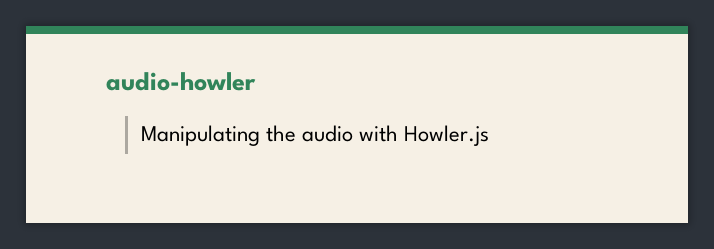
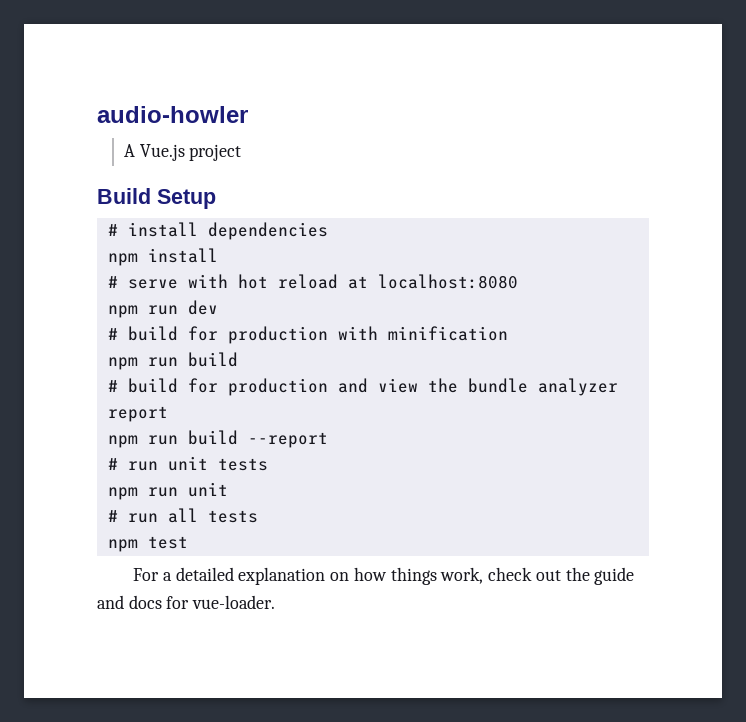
[140,125,490,146] Manipulating the audio with Howler.js -> [123,144,242,161] [97,188,216,209] [107,222,328,240] [107,248,218,266] [107,274,518,289] [107,300,218,318] [107,326,508,344] [107,352,238,370] [107,378,618,396] [107,406,168,422] [107,430,328,448] [107,456,268,471] [107,482,228,500] [107,508,258,523] [107,536,188,552] [133,567,635,585] [97,595,276,609] A Vue.js project // Build Setup // # install dependencies // npm install // # serve with hot reload at localhost:8080 // npm run dev // # build for production with minification // npm run build // # build for production and view the bundle analyzer report // npm run build --report // # run unit tests // npm run unit // # run all tests // npm test // For a detailed explanation on how things work, check out the guide and docs for vue-loader.

